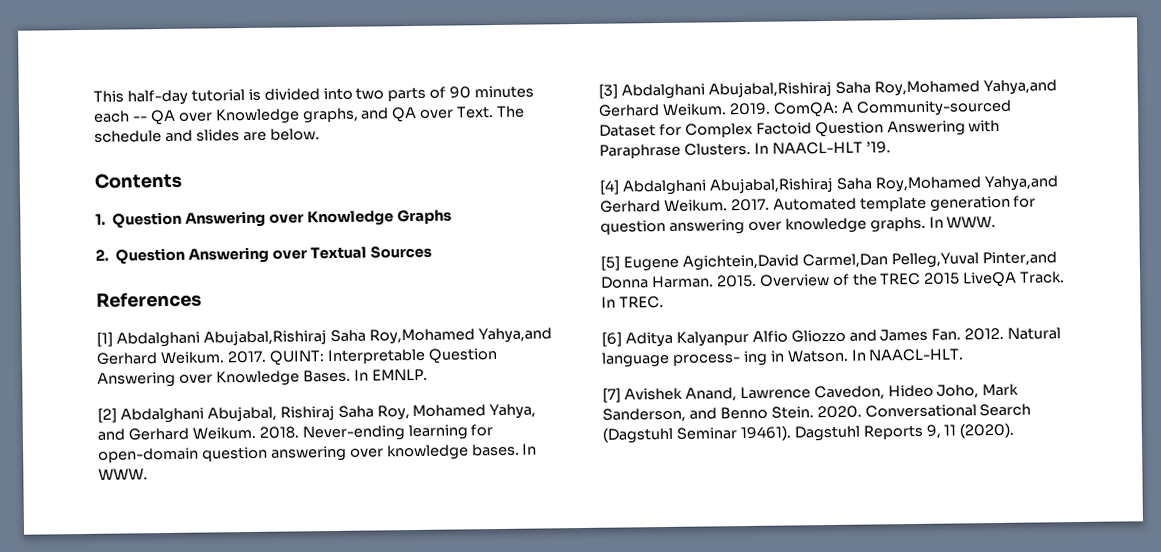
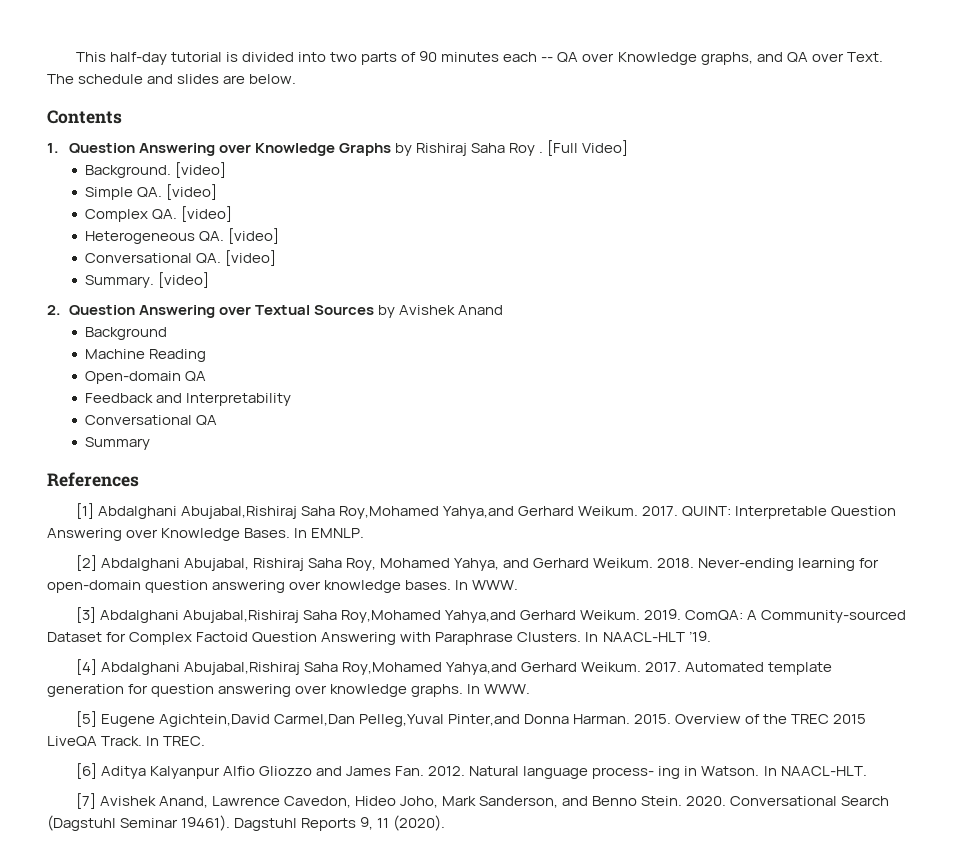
(452, 217) none -> [395,140,629,156] [85,162,227,178] [85,184,218,200] [85,206,233,222] [85,228,280,244] [85,250,277,266] [85,272,210,288] by Rishiraj Saha Roy . [Full Video] // Background. [video] // Simple QA. [video] // Complex QA. [video] // Heterogeneous QA. [video] // Conversational QA. [video] // Summary. [video]
(432, 252) none -> [378,305,504,318] [85,327,168,340] [85,349,207,362] [85,371,207,384] [85,393,292,406] [85,415,218,426] [85,437,151,450] by Avishek Anand // Background // Machine Reading // Open-domain QA // Feedback and Interpretability // Conversational QA // Summary

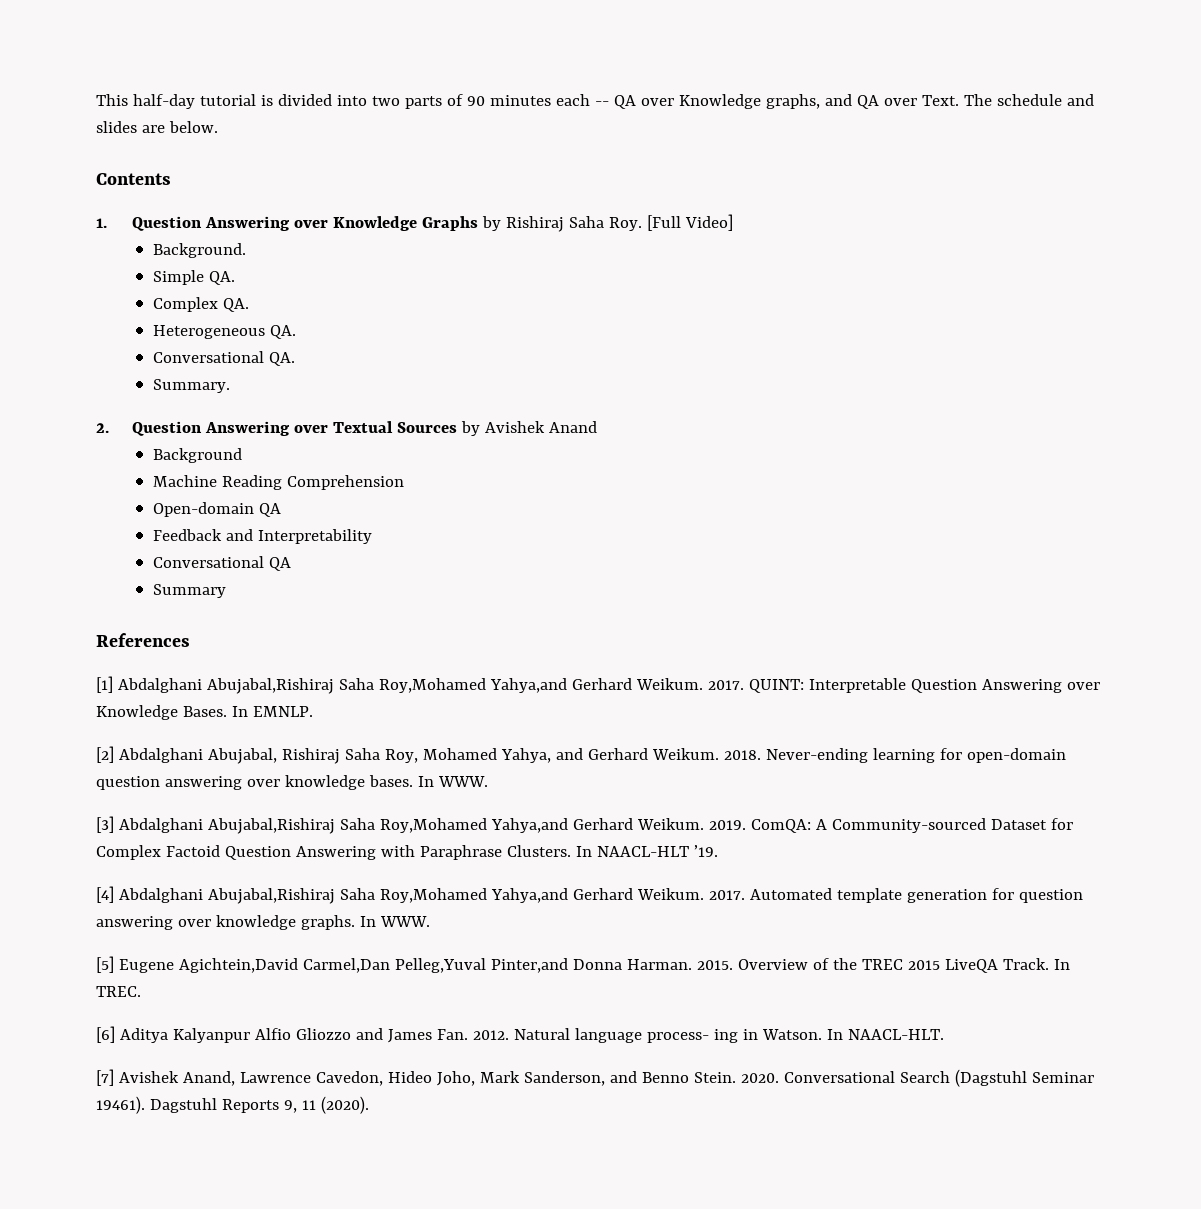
[509,143,544,156] Roy . -> [609,217,643,231] Roy.
[175,162,227,178] [video] -> (246, 250) none
[166,184,218,200] [video] -> (235, 278) none
[181,206,233,222] [video] -> (249, 305) none
[228,228,280,244] [video] -> (296, 332) none
[225,250,277,266] [video] -> (295, 359) none
[158,272,210,288] [video] -> (230, 386) none
(207, 355) none -> [286,475,404,490] Comprehension

